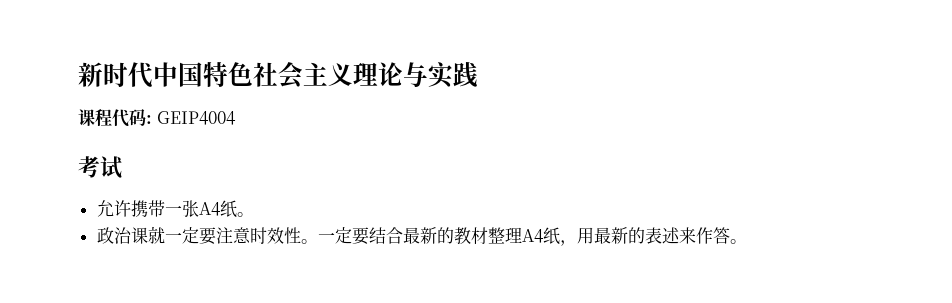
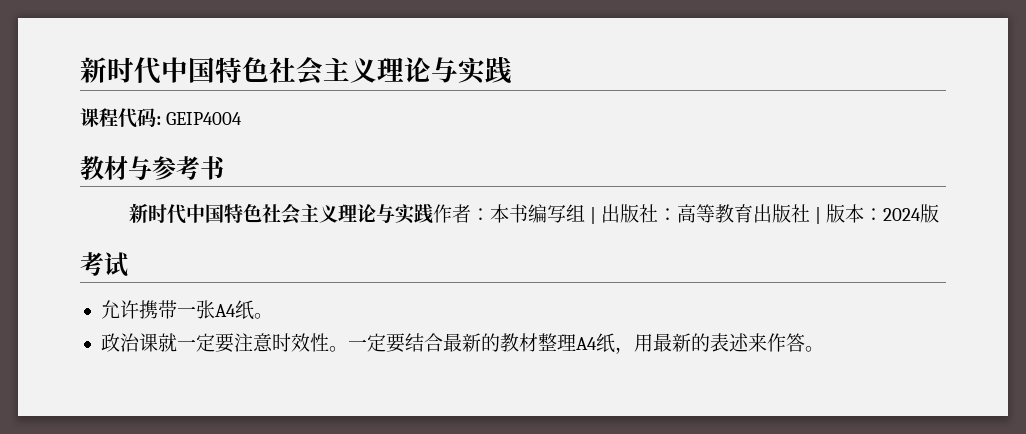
(236, 118) none -> [80,156,225,180] [128,203,940,225] // 教材与参考书 // 新时代中国特色社会主义理论与实践作者：本书编写组 | 出版社：高等教育出版社 | 版本：2024版

